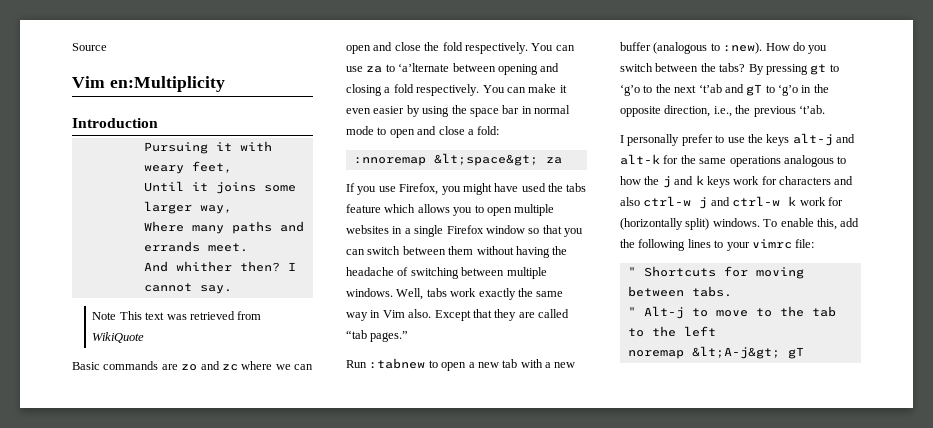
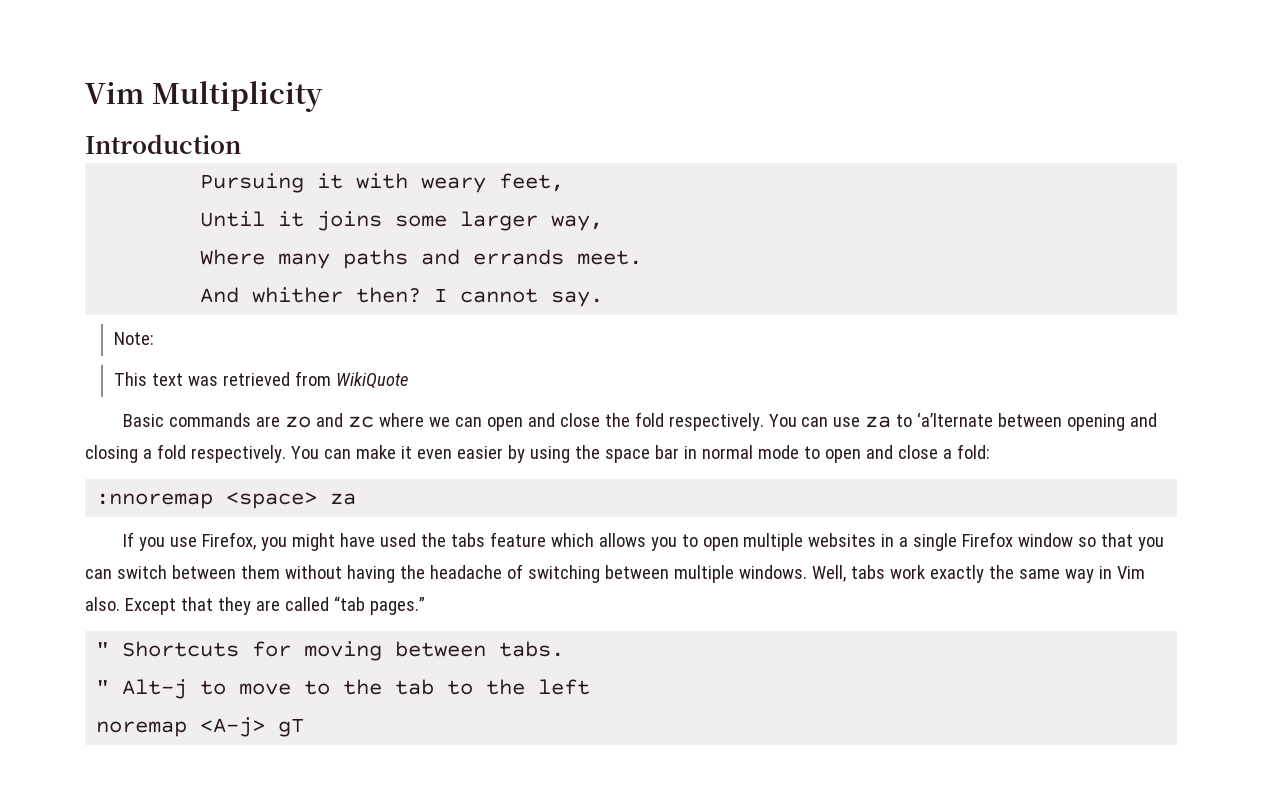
[72,43,107,51] [72,76,225,92] Source // Vim en:Multiplicity -> [85,81,323,112] Vim Multiplicity
[92,312,117,320] Note -> [113,332,154,345] Note: //
[433,153,538,166] &lt;space&gt; -> [226,492,318,509] <space>
[346,358,576,371] [620,42,828,54] [620,63,839,75] [620,84,829,96] [620,105,825,117] [620,133,855,146] [620,154,847,167] [620,175,854,188] [620,196,843,209] [620,218,860,230] [620,239,815,251] // Run :tabnew to open a new tab with a new buffer (analogous to :new). How do you switch between the tabs? By pressing gt to ‘g’o to the next ‘t’ab and gT to ‘g’o in the opposite direction, i.e., the previous ‘t’ab. // I personally prefer to use the keys alt-j and alt-k for the same operations analogous to how the j and k keys work for characters and also ctrl-w j and ctrl-w k work for (horizontally split) windows. To enable this, add the following lines to your vimrc file: -> (425, 606) none
[691,346,780,359] &lt;A-j&gt; -> [200,717,266,737] <A-j>

